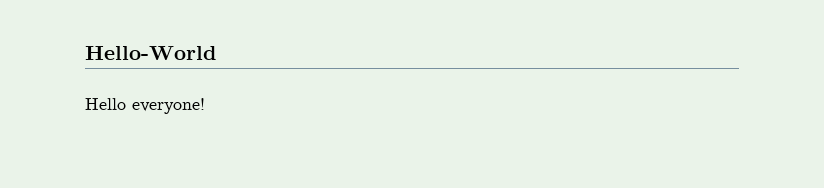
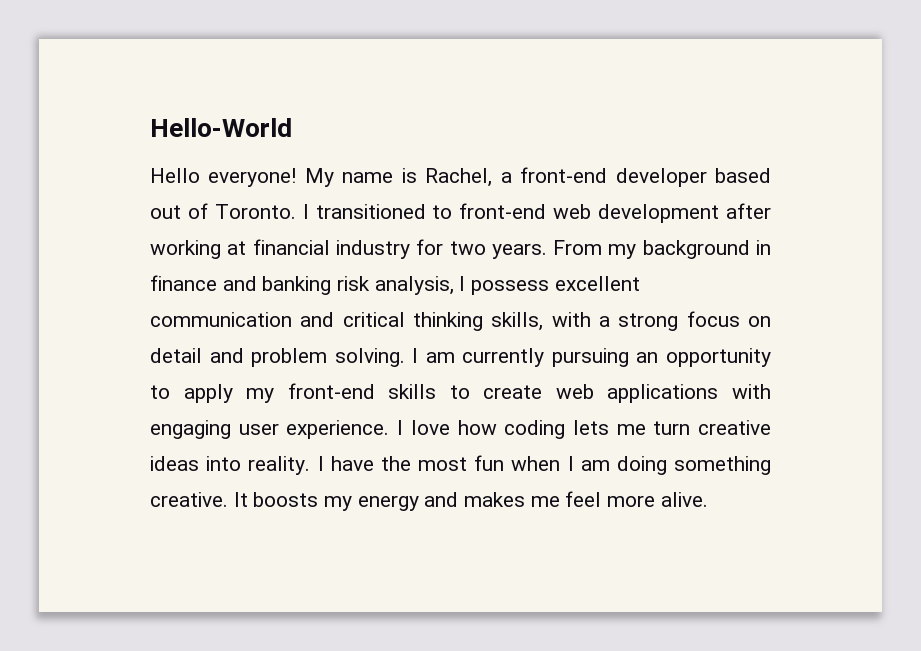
(205, 106) none -> [304,167,772,187] [150,203,772,223] [150,239,771,259] [150,275,640,295] [150,311,771,331] [150,348,771,367] [150,383,771,403] [150,420,771,439] [150,455,772,475] [150,491,708,511] My name is Rachel, a front-end developer based out of Toronto. I transitioned to front-end web development after working at financial industry for two years. From my background in finance and banking risk analysis, I possess excellent communication and critical thinking skills, with a strong focus on detail and problem solving. I am currently pursuing an opportunity to apply my front-end skills to create web applications with engaging user experience. I love how coding lets me turn creative ideas into reality. I have the most fun when I am doing something creative. It boosts my energy and makes me feel more alive.

